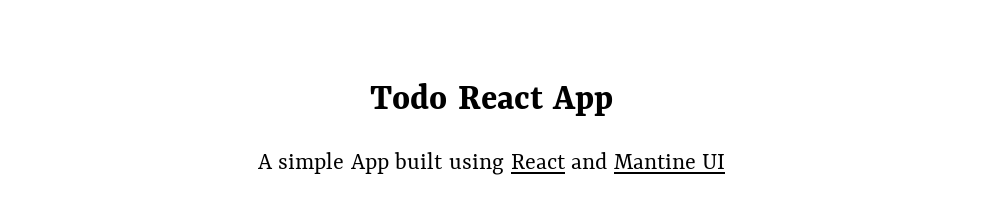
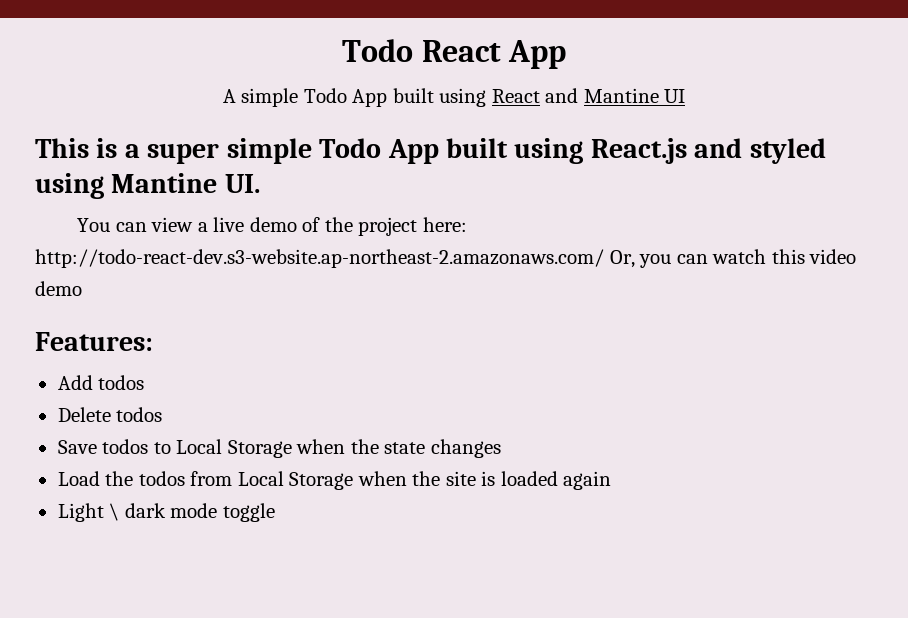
(345, 163) none -> [303,88,347,103] Todo
(726, 161) none -> [35,138,826,164] [35,173,260,199] [77,217,467,236] [35,249,857,268] [35,281,82,296] [35,332,153,351] [57,375,145,390] [57,407,163,422] [57,439,501,458] [57,471,612,490] [57,503,275,522] // This is a super simple Todo App built using React.js and styled using Mantine UI. // You can view a live demo of the project here: http://todo-react-dev.s3-website.ap-northeast-2.amazonaws.com/ Or, you can watch this video demo // Features: // Add todos // Delete todos // Save todos to Local Storage when the state changes // Load the todos from Local Storage when the site is loaded again // Light \ dark mode toggle

